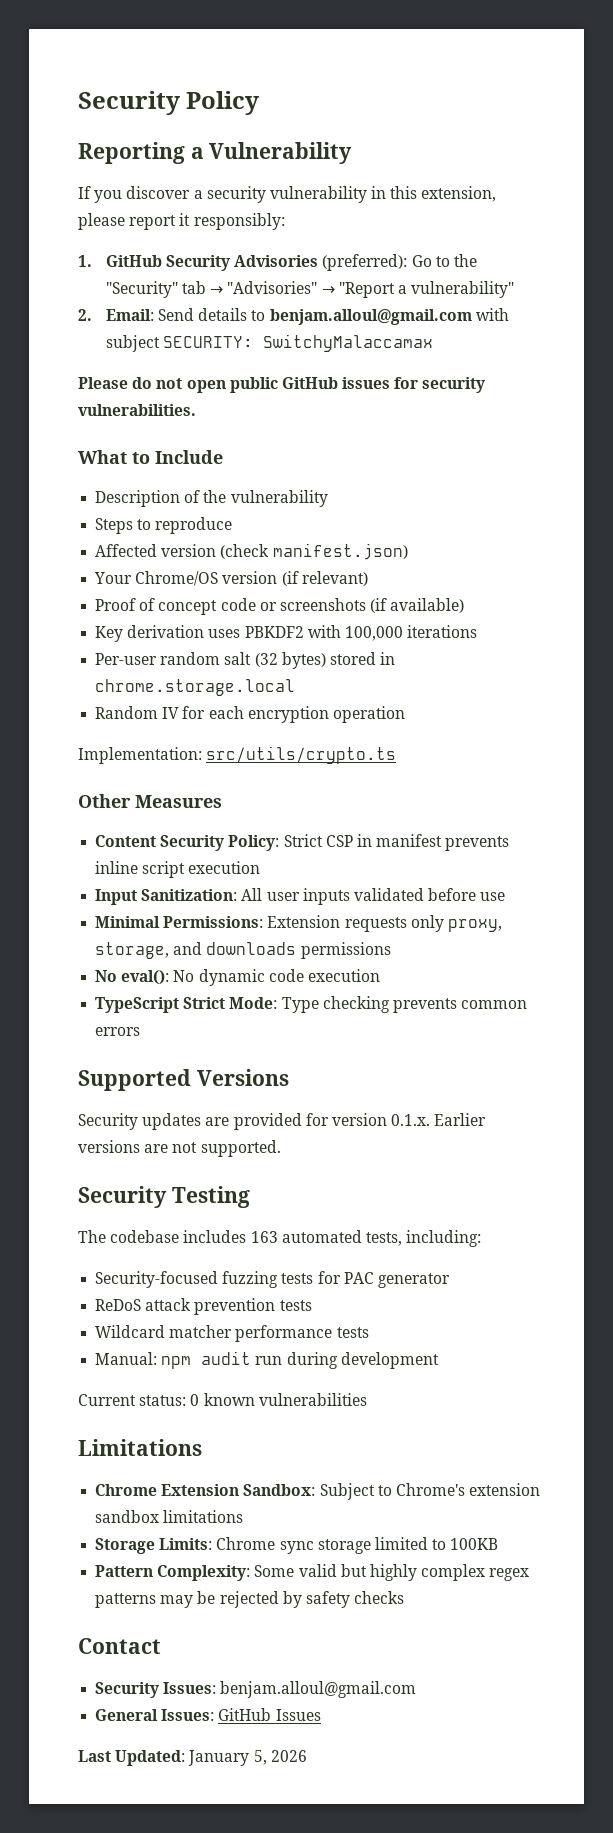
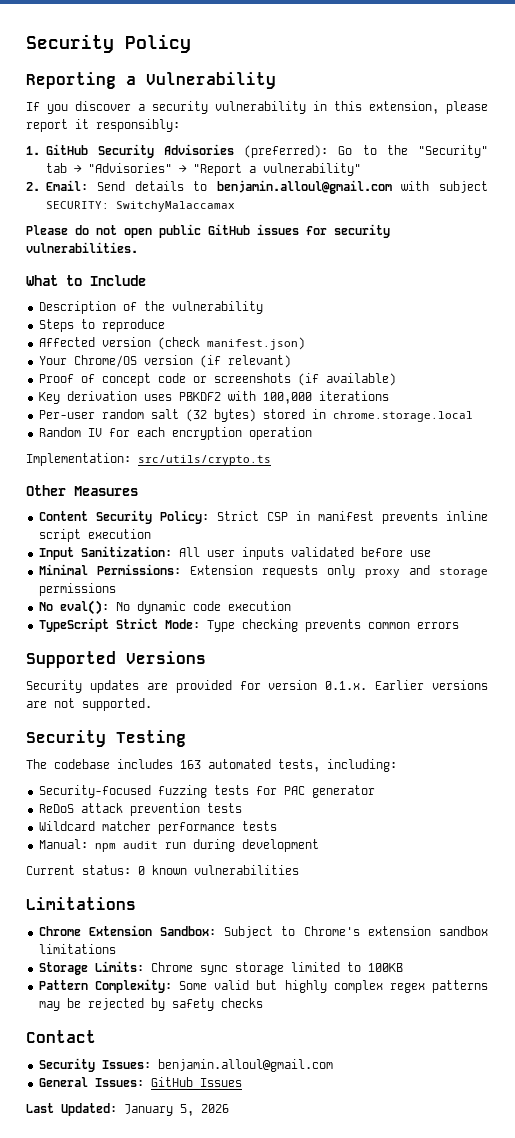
[269,309,472,325] benjam.alloul@gmail.com -> [216,180,392,194] benjamin.alloul@gmail.com
[447,919,502,932] [95,942,297,959] proxy, storage, and downloads -> [364,565,488,578] proxy and storage
[220,1681,417,1698] benjam.alloul@gmail.com -> [157,1059,333,1072] benjamin.alloul@gmail.com

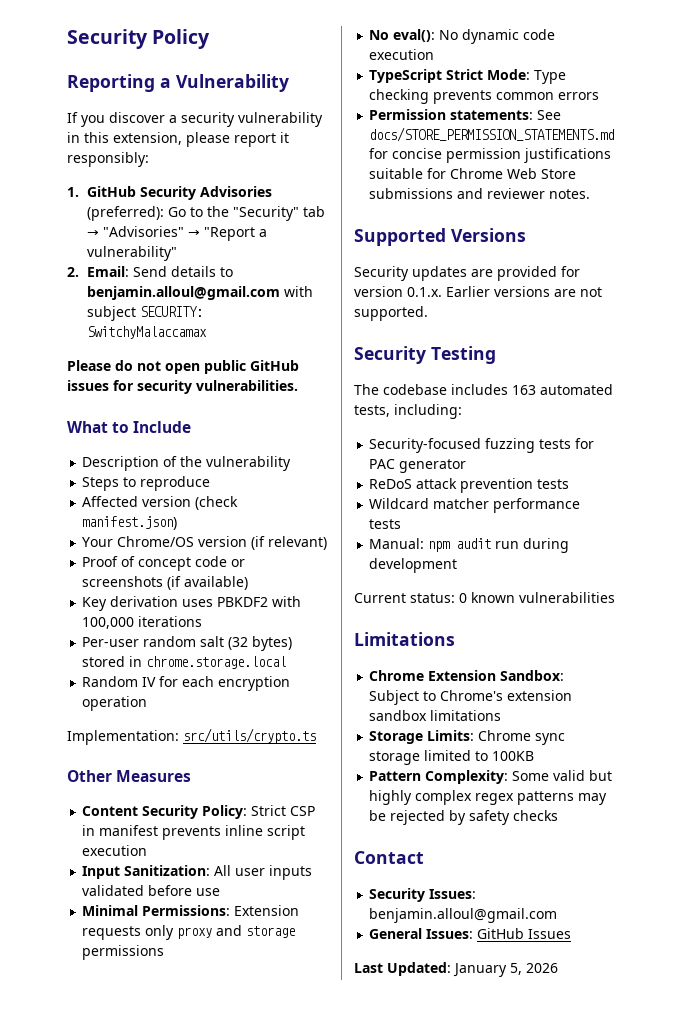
(459, 625) none -> [369,109,562,120] [369,127,615,142] [369,148,612,163] [369,168,577,179] [369,188,591,199] // Permission statements: See docs/STORE_PERMISSION_STATEMENTS.md for concise permission justifications suitable for Chrome Web Store submissions and reviewer notes.

